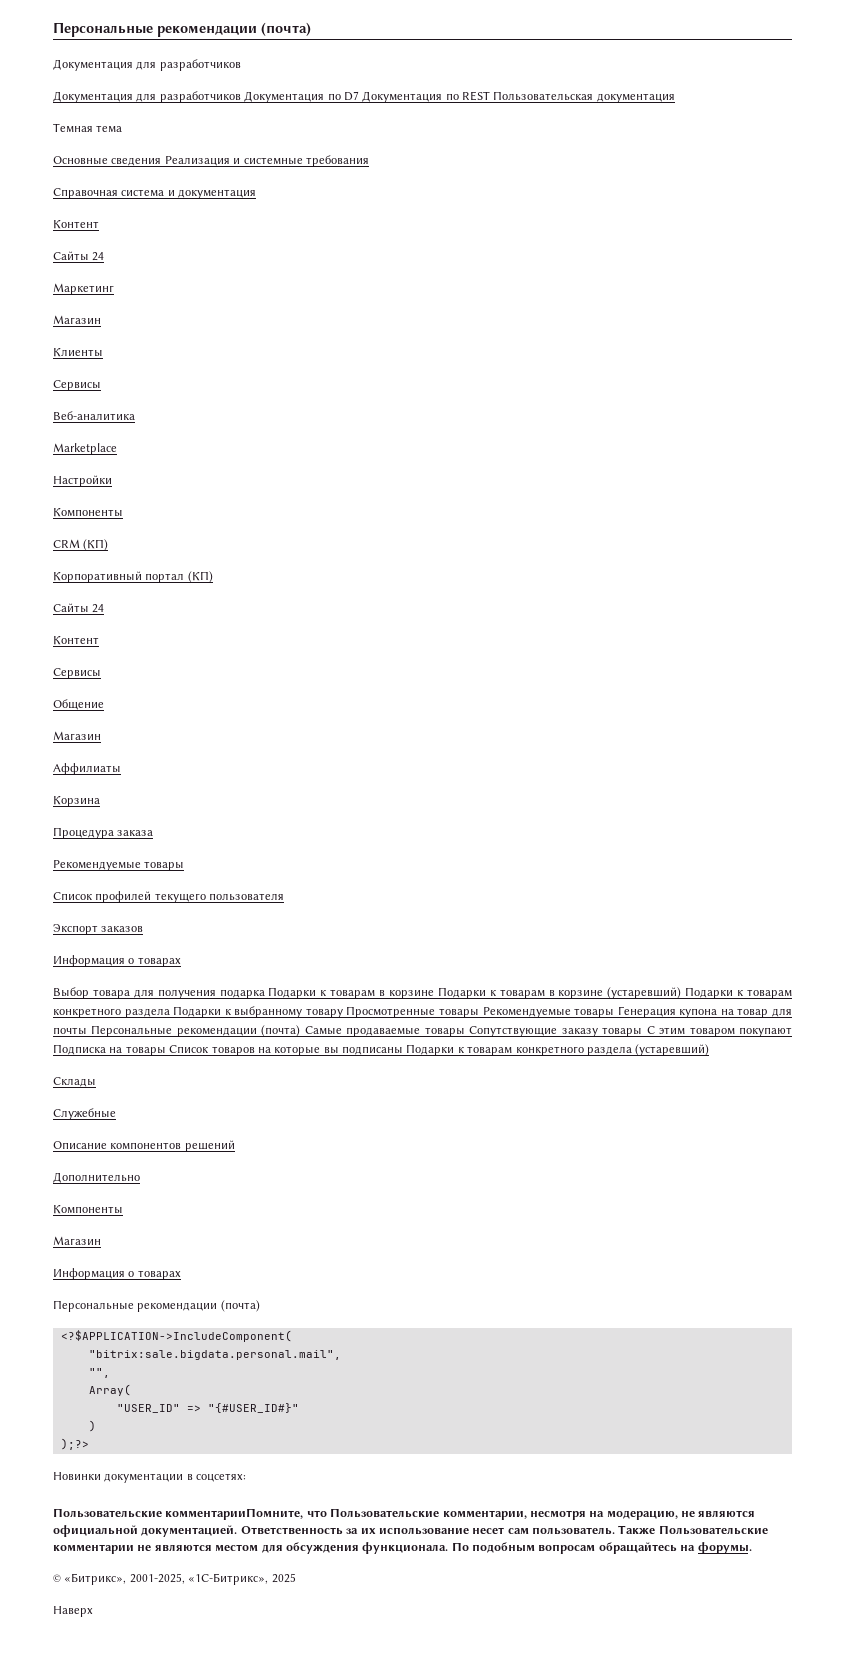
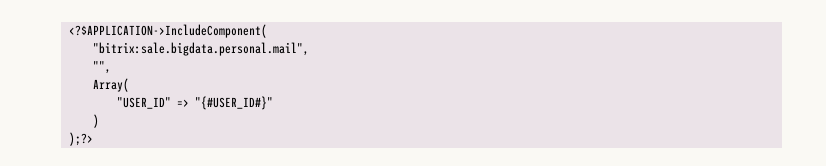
[53,22,311,37] [53,59,241,71] [53,91,675,103] [53,123,123,133] [53,155,369,167] [53,188,257,199] [53,220,99,229] [53,251,105,261] [53,283,114,295] [53,315,101,324] [53,348,103,357] [53,380,101,391] [53,411,135,420] [53,443,117,455] [53,475,112,487] [53,508,123,517] [53,539,109,551] [53,571,213,583] [53,603,105,613] [53,636,99,645] [53,668,101,679] [53,699,104,710] [53,731,101,740] [53,763,121,775] [53,796,100,807] [53,827,154,839] [53,860,185,871] [53,891,285,903] [53,924,144,935] [53,955,181,967] [53,987,793,999] [53,1006,792,1018] [53,1025,792,1037] [53,1044,710,1056] [53,1077,96,1087] [53,1108,116,1120] [53,1140,235,1152] [53,1172,140,1183] [53,1205,123,1214] [53,1236,101,1245] [53,1268,181,1280] [53,1300,260,1312] Персональные рекомендации (почта) // Документация для разработчиков // Документация для разработчиков Документация по D7 Документация по REST Пользовательская документация // Темная тема // Основные сведения Реализация и системные требования // Справочная система и документация // Контент // Сайты 24 // Маркетинг // Магазин // Клиенты // Сервисы // Веб-аналитика // Marketplace // Настройки // Компоненты // CRM (КП) // Корпоративный портал (КП) // Сайты 24 // Контент // Сервисы // Общение // Магазин // Аффилиаты // Корзина // Процедура заказа // Рекомендуемые товары // Список профилей текущего пользователя // Экспорт заказов // Информация о товарах // Выбор товара для получения подарка Подарки к товарам в корзине Подарки к товарам в корзине (устаревший) Подарки к товарам конкретного раздела Подарки к выбранному товару Просмотренные товары Рекомендуемые товары Генерация купона на товар для почты Персональные рекомендации (почта) Самые продаваемые товары Сопутствующие заказу товары С этим товаром покупают Подписка на товары Список товаров на которые вы подписаны Подарки к товарам конкретного раздела (устаревший) // Склады // Служебные // Описание компонентов решений // Дополнительно // Компоненты // Магазин // Информация о товарах // Персональные рекомендации (почта) // -> (68, 31) none
[53,1472,247,1483] [53,1508,756,1520] [53,1525,768,1537] [53,1542,752,1554] [53,1573,296,1585] [53,1606,93,1617] // Новинки документации в соцсетях: // Пользовательские комментарииПомните, что Пользовательские комментарии, несмотря на модерацию, не являются официальной документацией. Ответственность за их использование несет сам пользователь. Также Пользовательские комментарии не являются местом для обсуждения функционала. По подобным вопросам обращайтесь на форумы. // © «Битрикс», 2001-2025, «1С-Битрикс», 2025 // Наверх -> (93, 139) none

